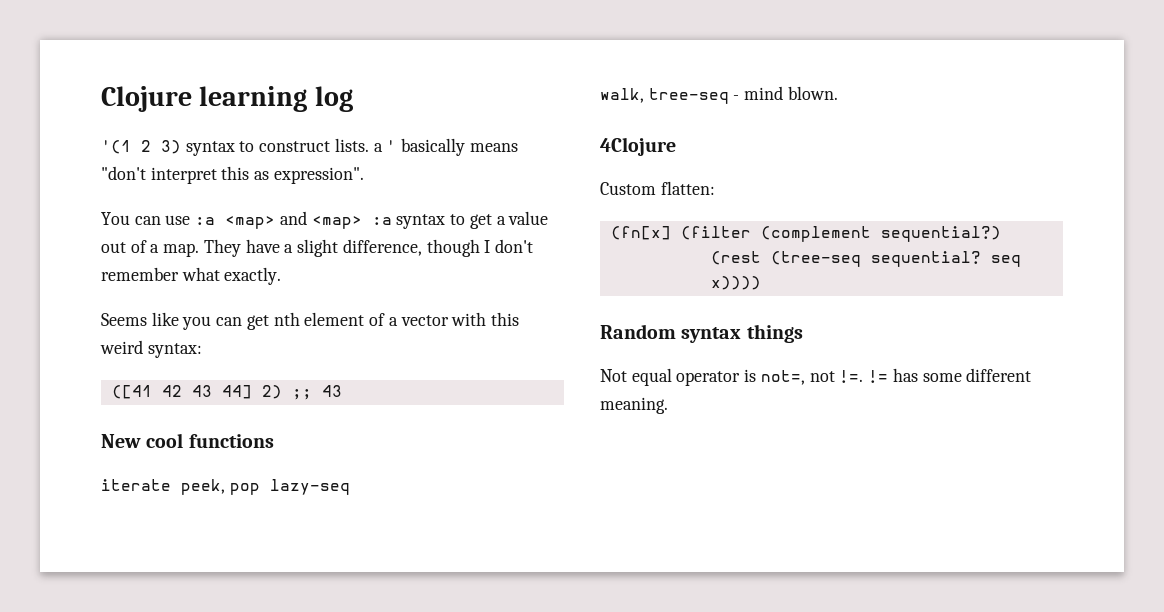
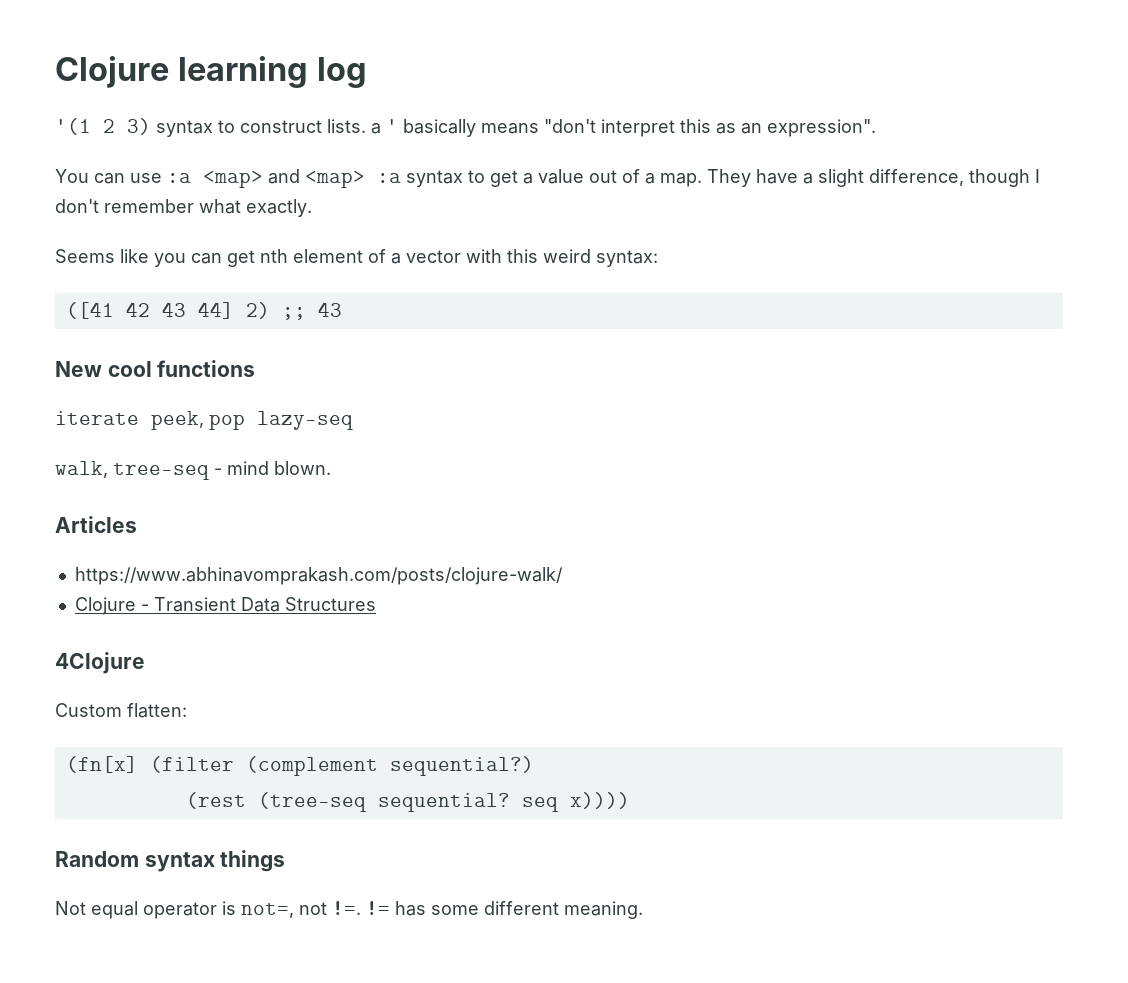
(270, 175) none -> [741,123,762,134] an
(838, 93) none -> [55,516,137,533] [74,567,563,585] [74,597,376,615] // Articles // https://www.abhinavomprakash.com/posts/clojure-walk/ // Clojure - Transient Data Structures

